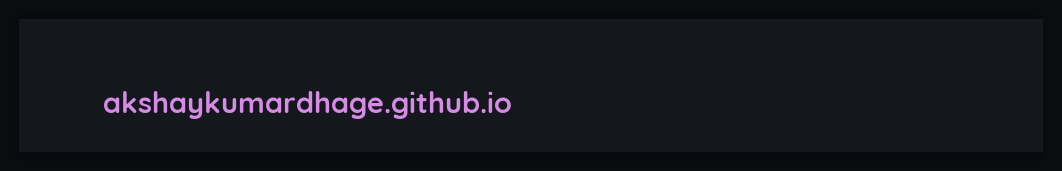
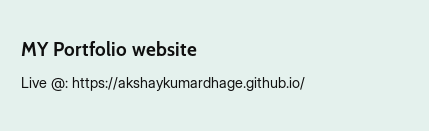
[103,91,512,119] akshaykumardhage.github.io -> [21,41,198,56] [21,77,305,91] MY Portfolio website // Live @: https://akshaykumardhage.github.io/

